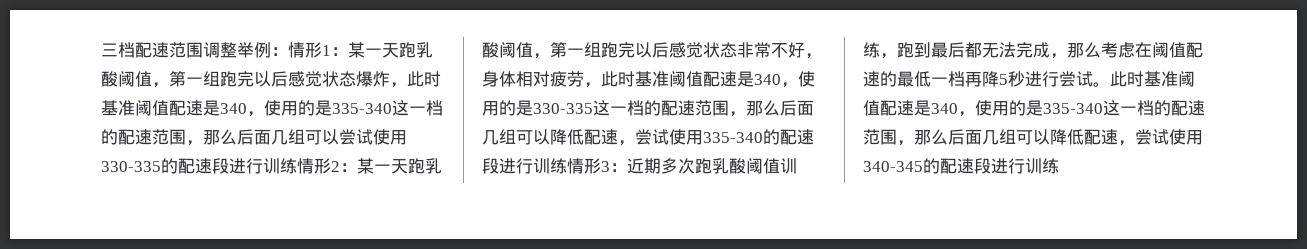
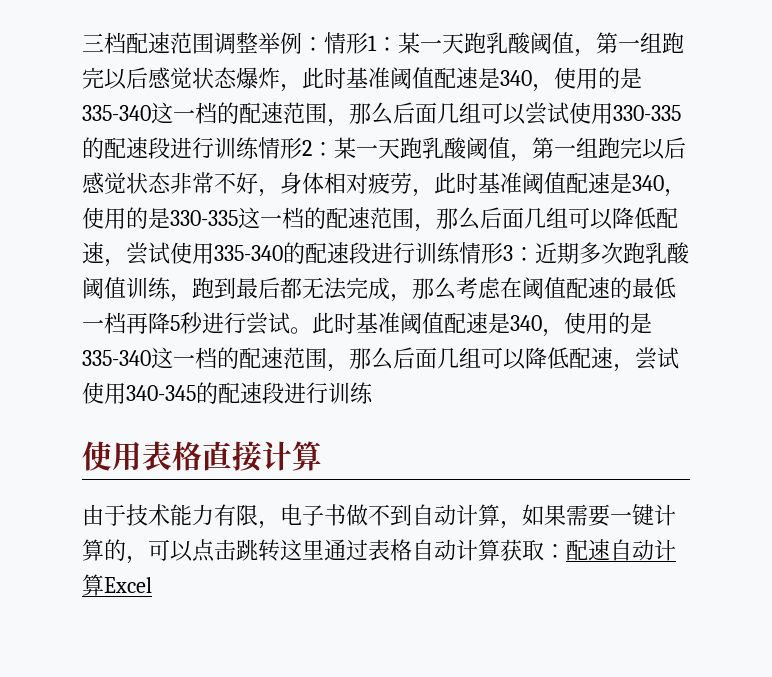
(1059, 166) none -> [82,441,322,472] [82,504,676,529] [82,539,676,564] [82,574,152,596] // 使用表格直接计算 // 由于技术能力有限，电子书做不到自动计算，如果需要一键计算的，可以点击跳转这里通过表格自动计算获取：配速自动计算Excel

